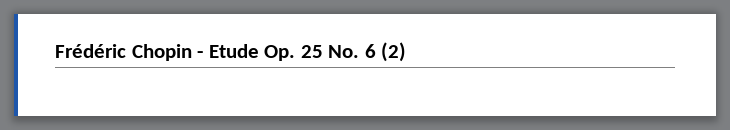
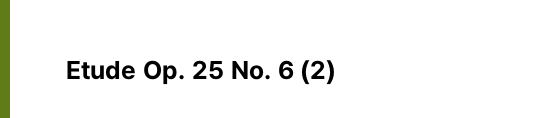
[55,44,204,61] Frédéric Chopin - -> (66, 70) none

